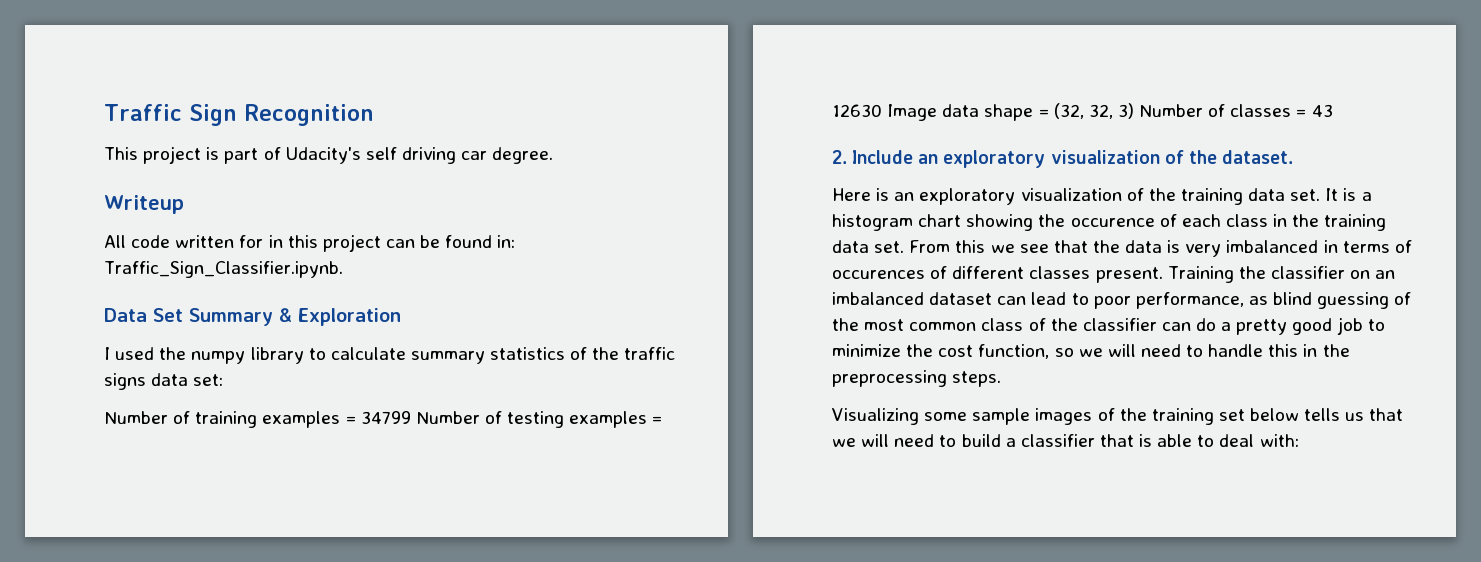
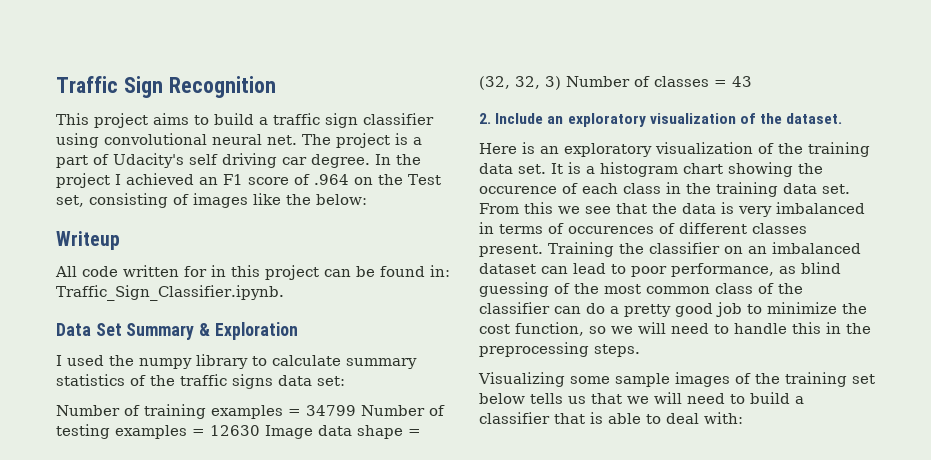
[206,147,220,160] is -> [153,113,434,128] [56,133,422,148] aims to build a traffic sign classifier using convolutional neural net. The project is a
(554, 155) none -> [375,154,421,165] [56,173,441,188] [56,193,367,208] In the project I achieved an F1 score of .964 on the Test set, consisting of images like the below:

